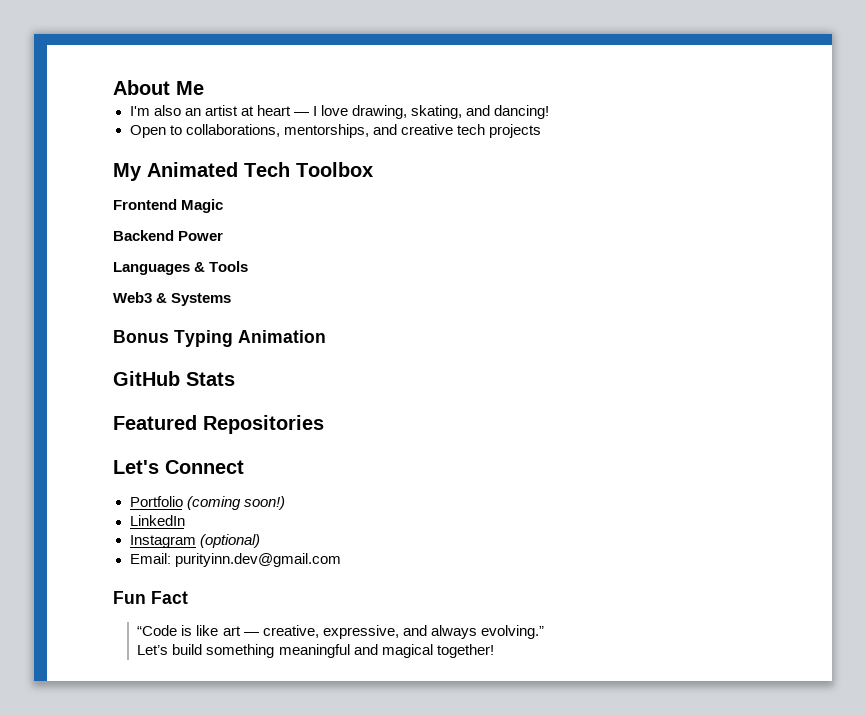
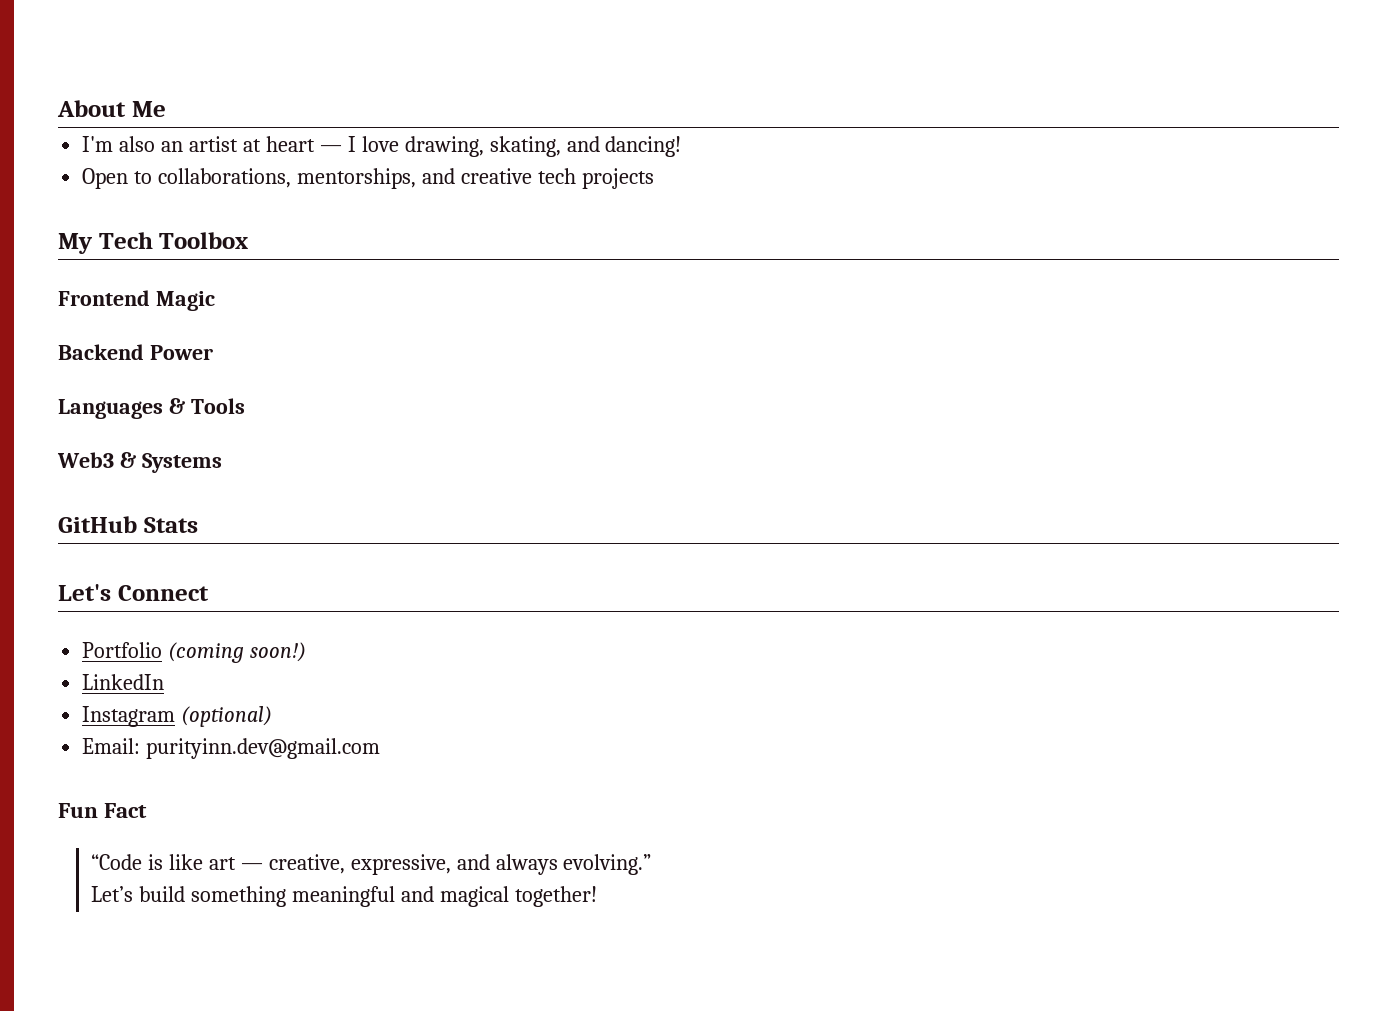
[147,162,238,177] Animated -> (93, 243) none
[113,330,326,347] // Bonus Typing Animation -> (222, 463) none
[113,415,324,434] // Featured Repositories -> (198, 525) none

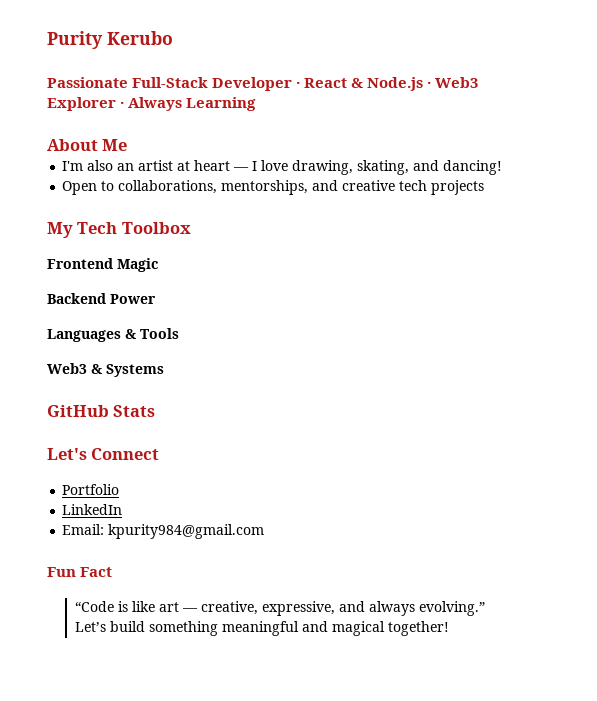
(57, 108) none -> [47,31,173,49] [47,77,479,91] [47,97,257,111] Purity Kerubo // Passionate Full-Stack Developer · React & Node.js · Web3 Explorer · Always Learning //
[168,642,307,663] (coming soon!) -> (120, 489) none
[82,706,273,727] // Instagram (optional) -> (123, 509) none
[146,738,381,759] purityinn.dev@gmail.com -> [108,524,265,539] kpurity984@gmail.com

